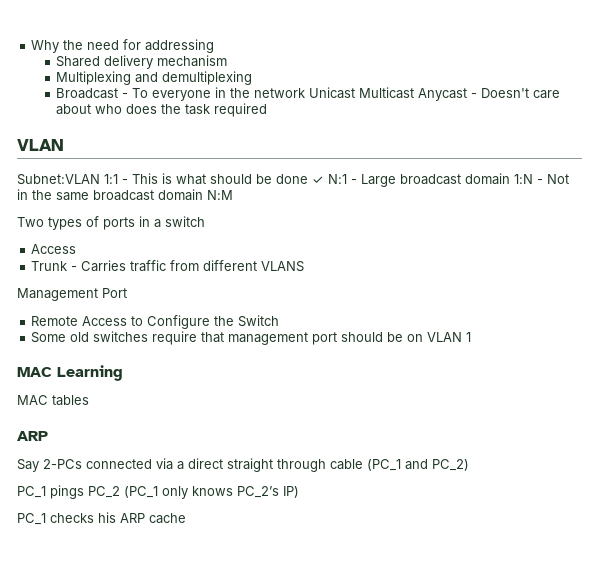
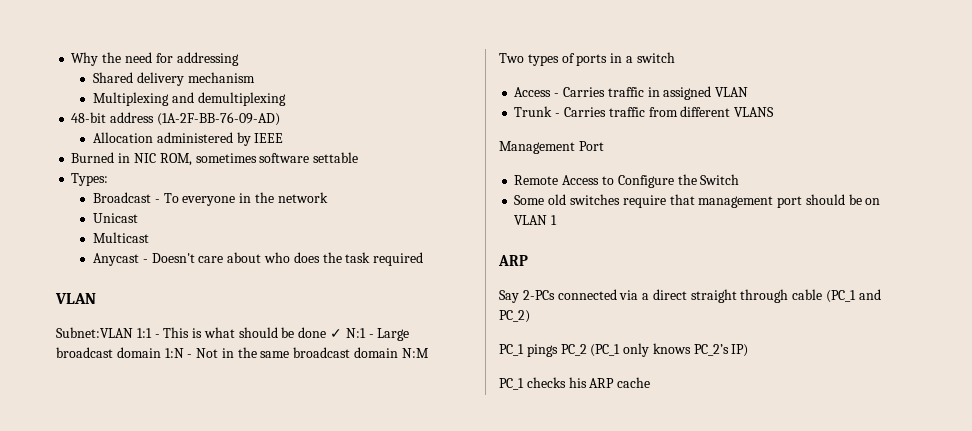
(253, 78) none -> [71,112,280,126] [93,132,284,146] [71,152,359,166] [71,173,109,186] // 48-bit address (1A-2F-BB-76-09-AD) // Allocation administered by IEEE // Burned in NIC ROM, sometimes software settable // Types:
(306, 93) none -> (328, 197) //
(356, 93) none -> (139, 218) //
(415, 93) none -> (150, 237) //
(77, 249) none -> [554,86,749,100] - Carries traffic in assigned VLAN
[17,365,123,381] [17,395,89,406] // MAC Learning // MAC tables -> (558, 220) none

